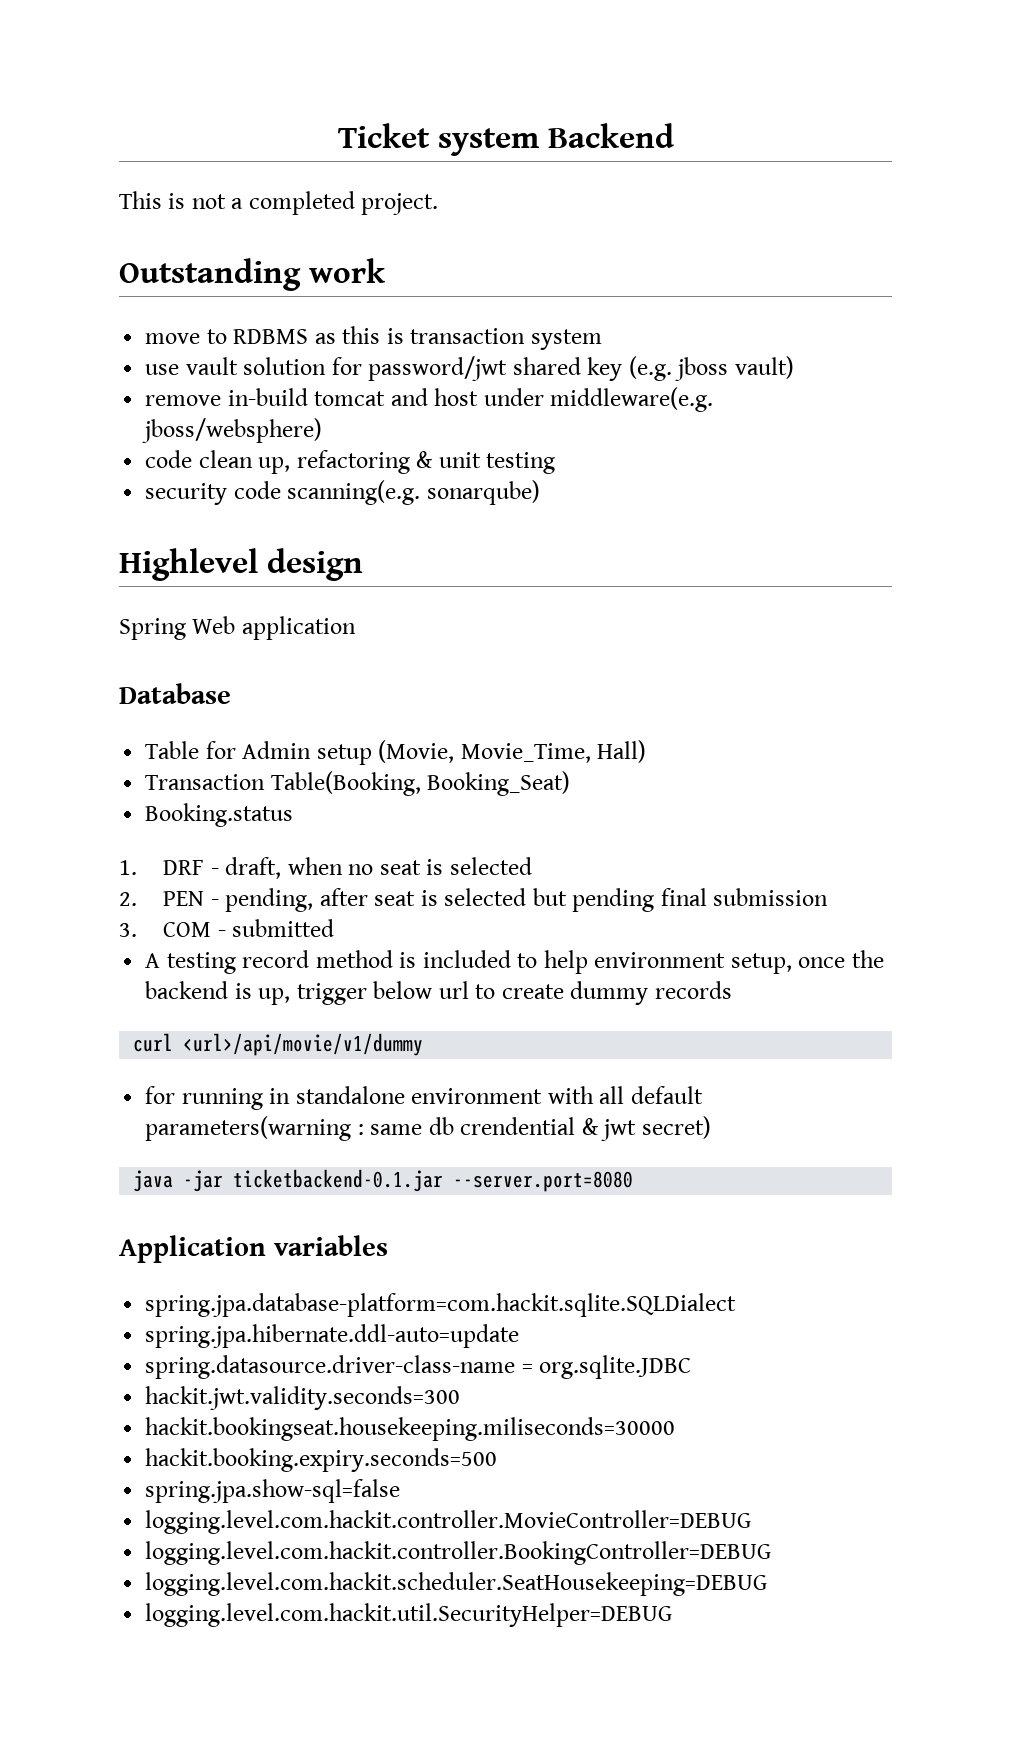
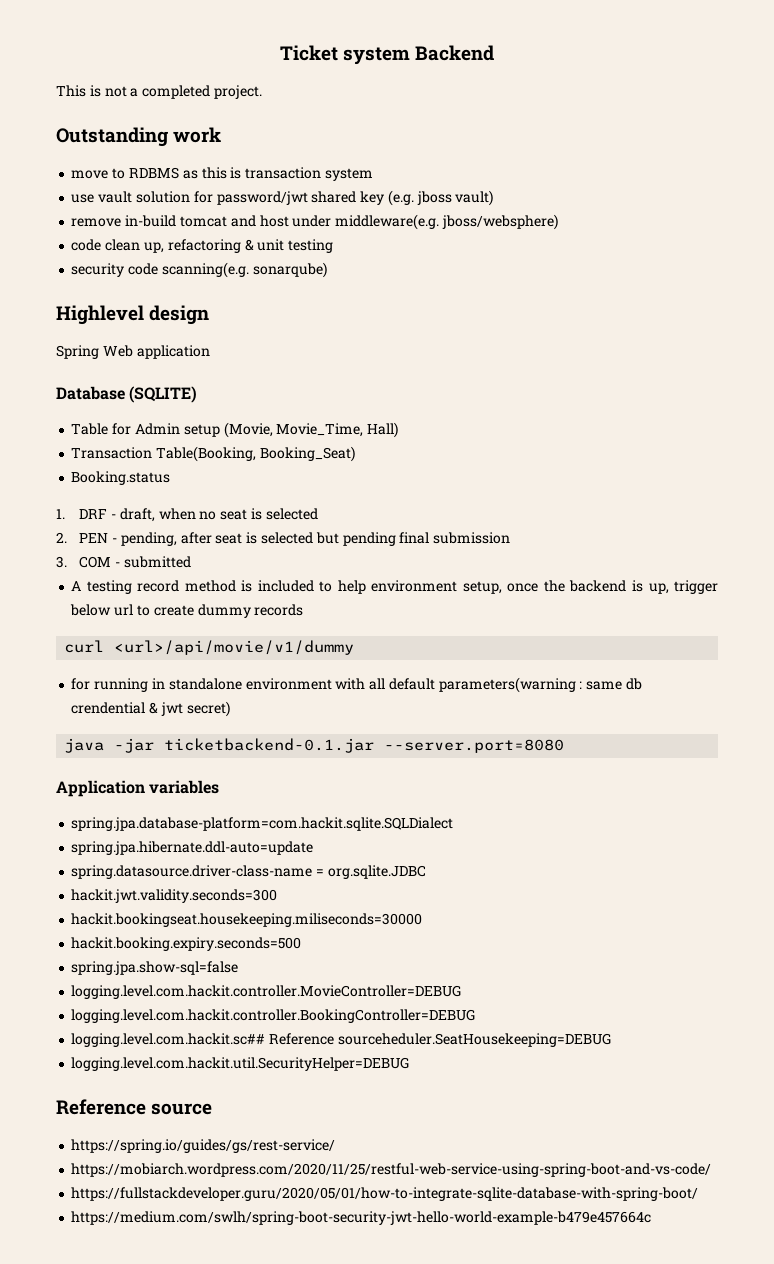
(231, 693) none -> [129,386,198,403] (SQLITE)
[145,1572,768,1596] [145,1603,673,1627] logging.level.com.hackit.scheduler.SeatHousekeeping=DEBUG // logging.level.com.hackit.util.SecurityHelper=DEBUG -> [71,1033,611,1047] [71,1057,410,1071] [56,1099,213,1115] [71,1139,336,1153] [71,1163,712,1177] [71,1187,699,1201] [71,1211,652,1225] logging.level.com.hackit.sc## Reference sourceheduler.SeatHousekeeping=DEBUG // logging.level.com.hackit.util.SecurityHelper=DEBUG // Reference source // https://spring.io/guides/gs/rest-service/ // https://mobiarch.wordpress.com/2020/11/25/restful-web-service-using-spring-boot-and-vs-code/ // https://fullstackdeveloper.guru/2020/05/01/how-to-integrate-sqlite-database-with-spring-boot/ // https://medium.com/swlh/spring-boot-security-jwt-hello-world-example-b479e457664c

